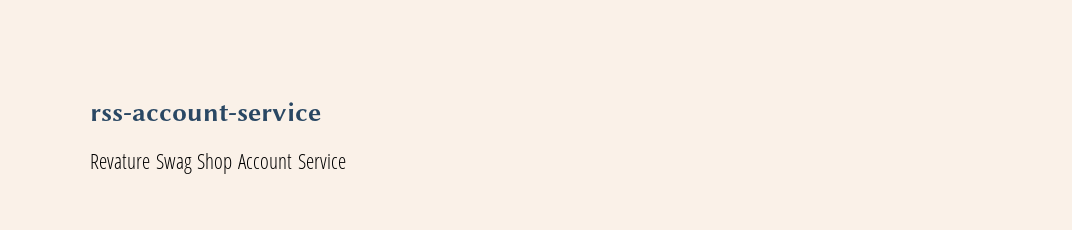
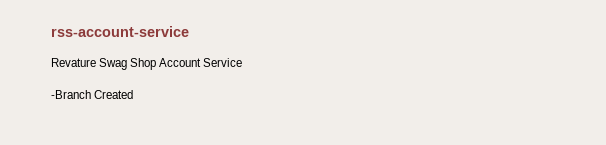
(346, 161) none -> [51,90,134,99] // -Branch Created

